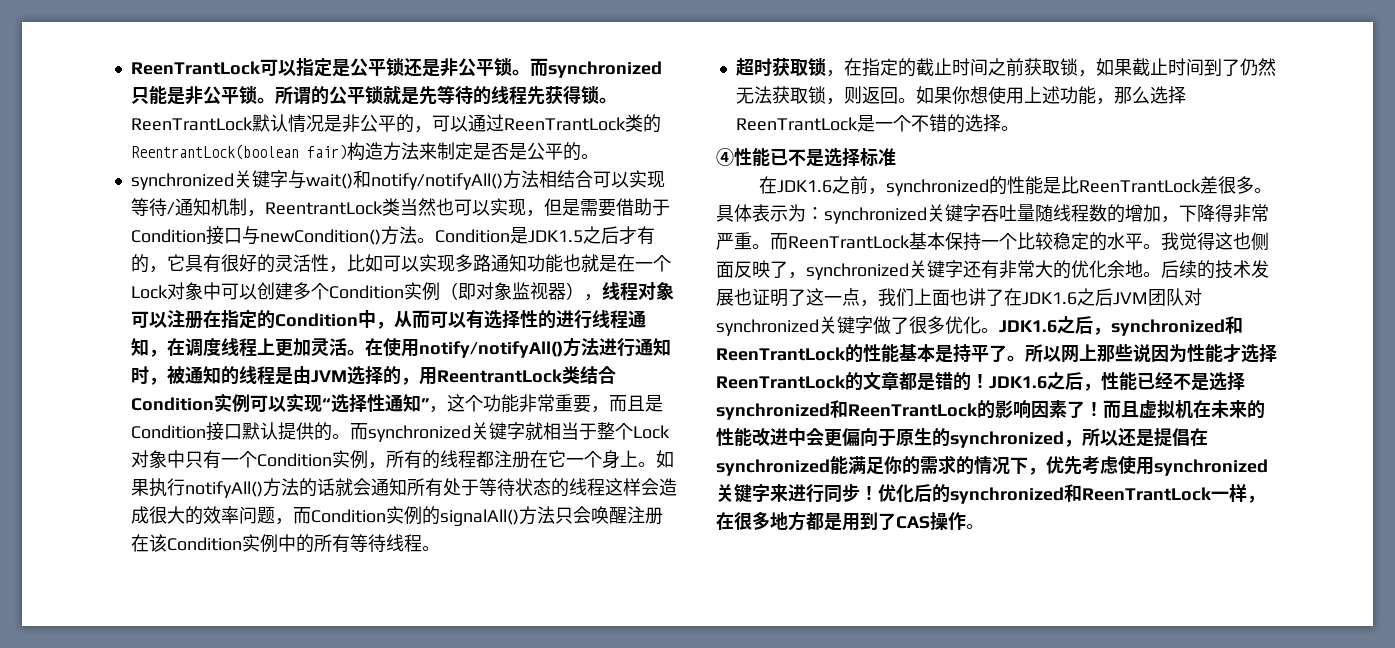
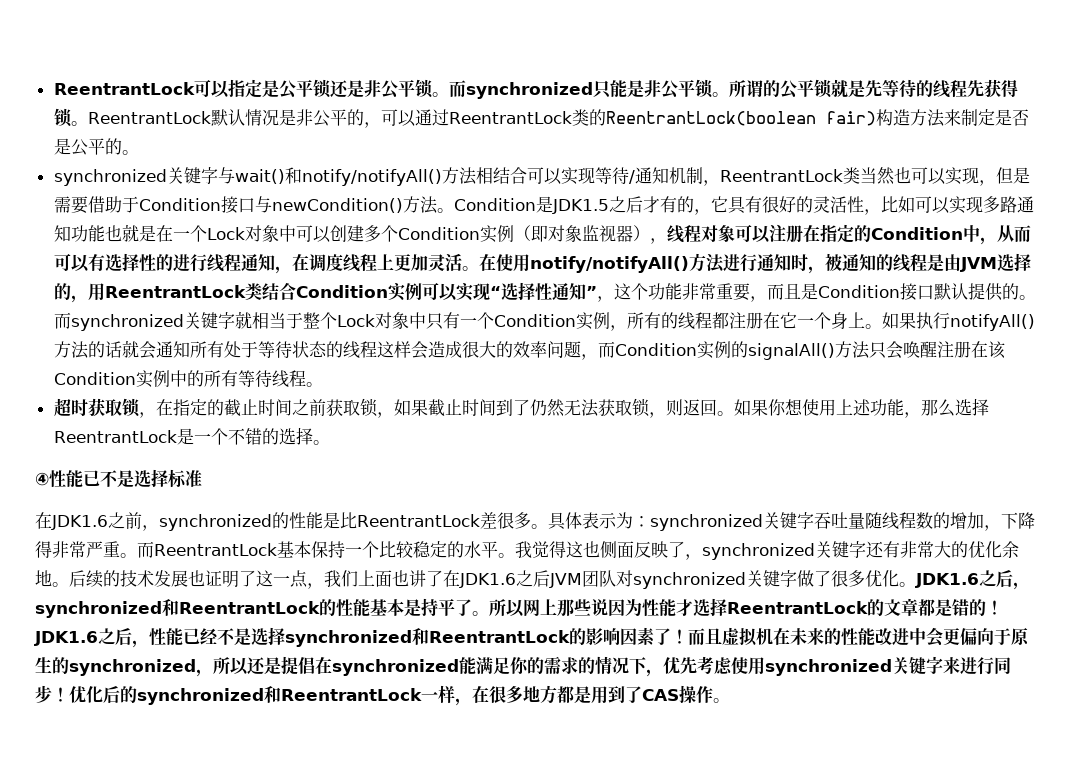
[130,61,260,75] ReenTrantLock -> [53,82,195,95] ReentrantLock
[130,117,253,131] ReenTrantLock -> [87,111,211,124] ReentrantLock
[503,117,626,131] ReenTrantLock -> [448,111,572,124] ReentrantLock
[735,117,858,131] ReenTrantLock -> [53,430,177,443] ReentrantLock
[1078,179,1201,193] ReenTrantLock -> [357,514,480,527] ReentrantLock
[788,235,910,249] ReenTrantLock -> [154,543,277,556] ReentrantLock
[716,347,845,361] ReenTrantLock -> [179,601,320,614] ReentrantLock
[716,375,845,389] ReenTrantLock -> [727,601,868,614] ReentrantLock
[848,403,977,417] ReenTrantLock -> [429,630,570,643] ReentrantLock
[1082,487,1211,501] ReenTrantLock -> [281,688,422,701] ReentrantLock

